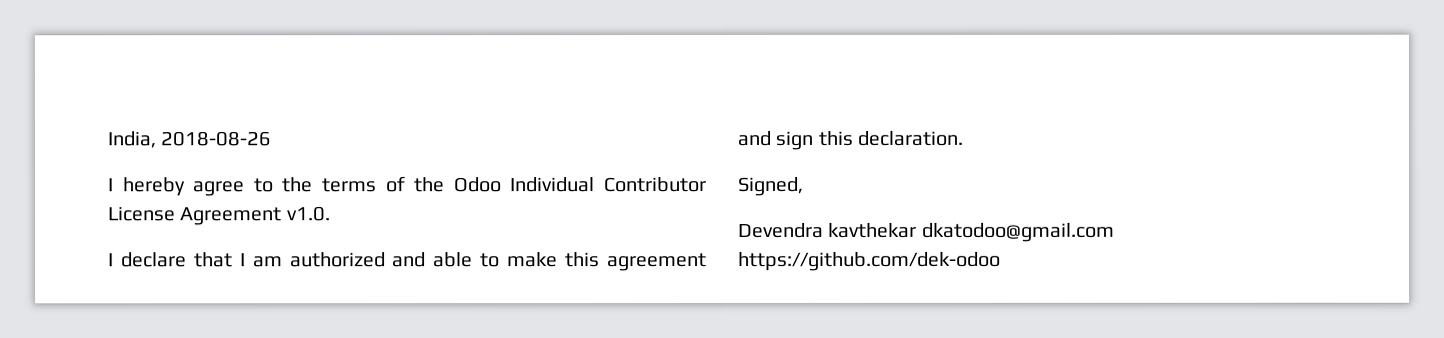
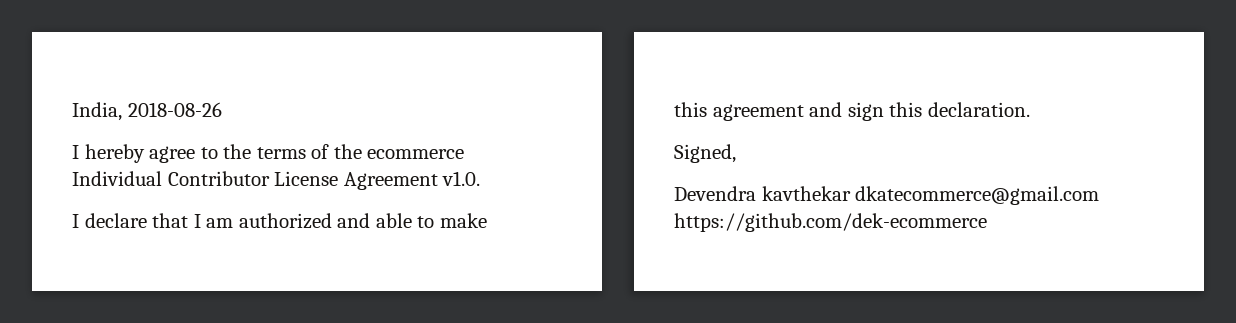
[453,177,502,193] Odoo -> [367,149,465,159] ecommerce
[921,222,1115,242] [738,251,1001,271] dkatodoo@gmail.com https://github.com/dek-odoo -> [855,186,1100,205] [674,213,987,232] dkatecommerce@gmail.com https://github.com/dek-ecommerce

